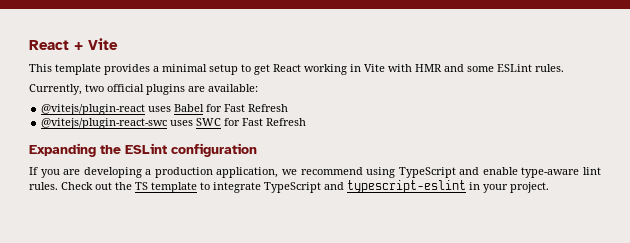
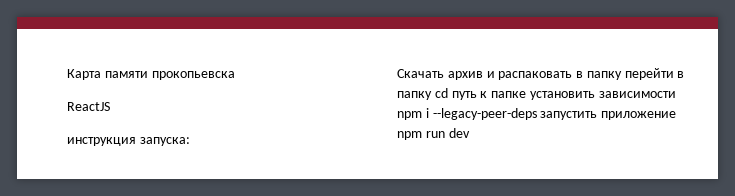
[29,38,118,50] [29,64,564,75] [29,84,258,95] [41,104,289,115] [41,118,307,129] [29,143,257,157] [29,167,601,178] [29,180,549,193] React + Vite // This template provides a minimal setup to get React working in Vite with HMR and some ESLint rules. // Currently, two official plugins are available: // @vitejs/plugin-react uses Babel for Fast Refresh // @vitejs/plugin-react-swc uses SWC for Fast Refresh // Expanding the ESLint configuration // If you are developing a production application, we recommend using TypeScript and enable type-aware lint rules. Check out the TS template to integrate TypeScript and typescript-eslint in your project. -> [67,69,235,80] [67,102,110,111] [67,137,190,146] [397,68,685,80] [397,88,676,100] [397,108,677,120] [397,128,470,140] Карта памяти прокопьевска // ReactJS // инструкция запуска: // Скачать архив и распаковать в папку перейти в папку cd путь к папке установить зависимости npm i --legacy-peer-deps запустить приложение npm run dev

